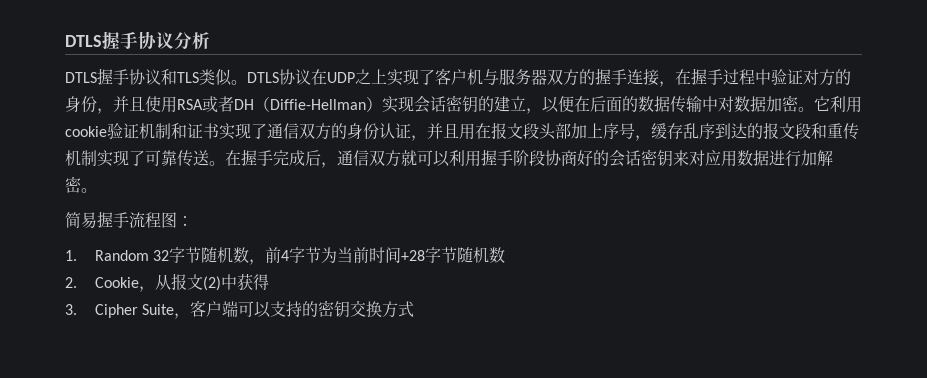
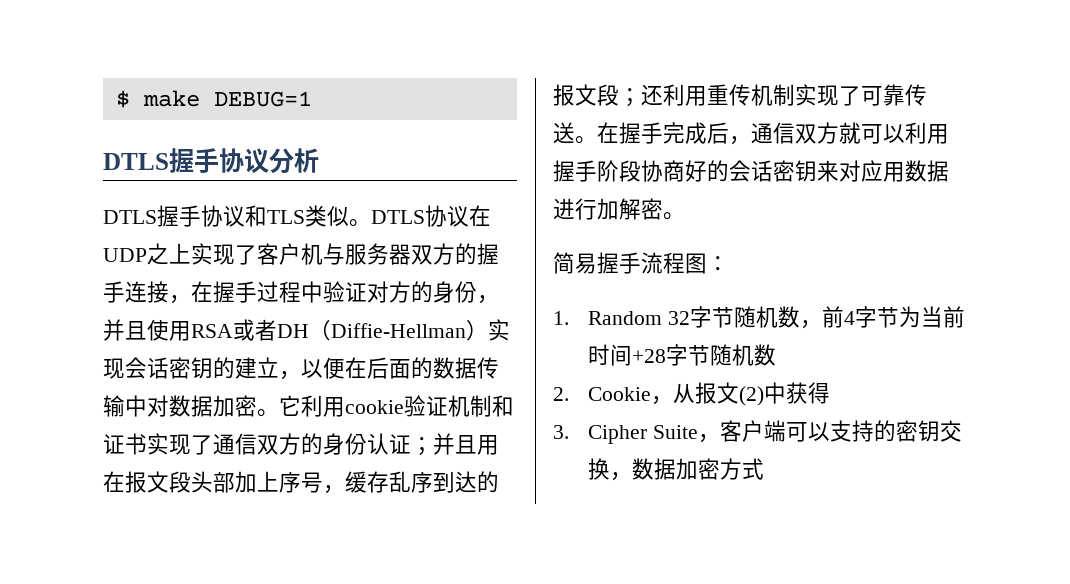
(65, 41) none -> [115,90,312,108] $ make DEBUG=1 //
[411,135,427,141] ， -> [411,437,433,456] ；
[811,123,827,139] 和 -> [619,84,707,107] ；还利用
(382, 309) none -> [609,458,720,481] ，数据加密

